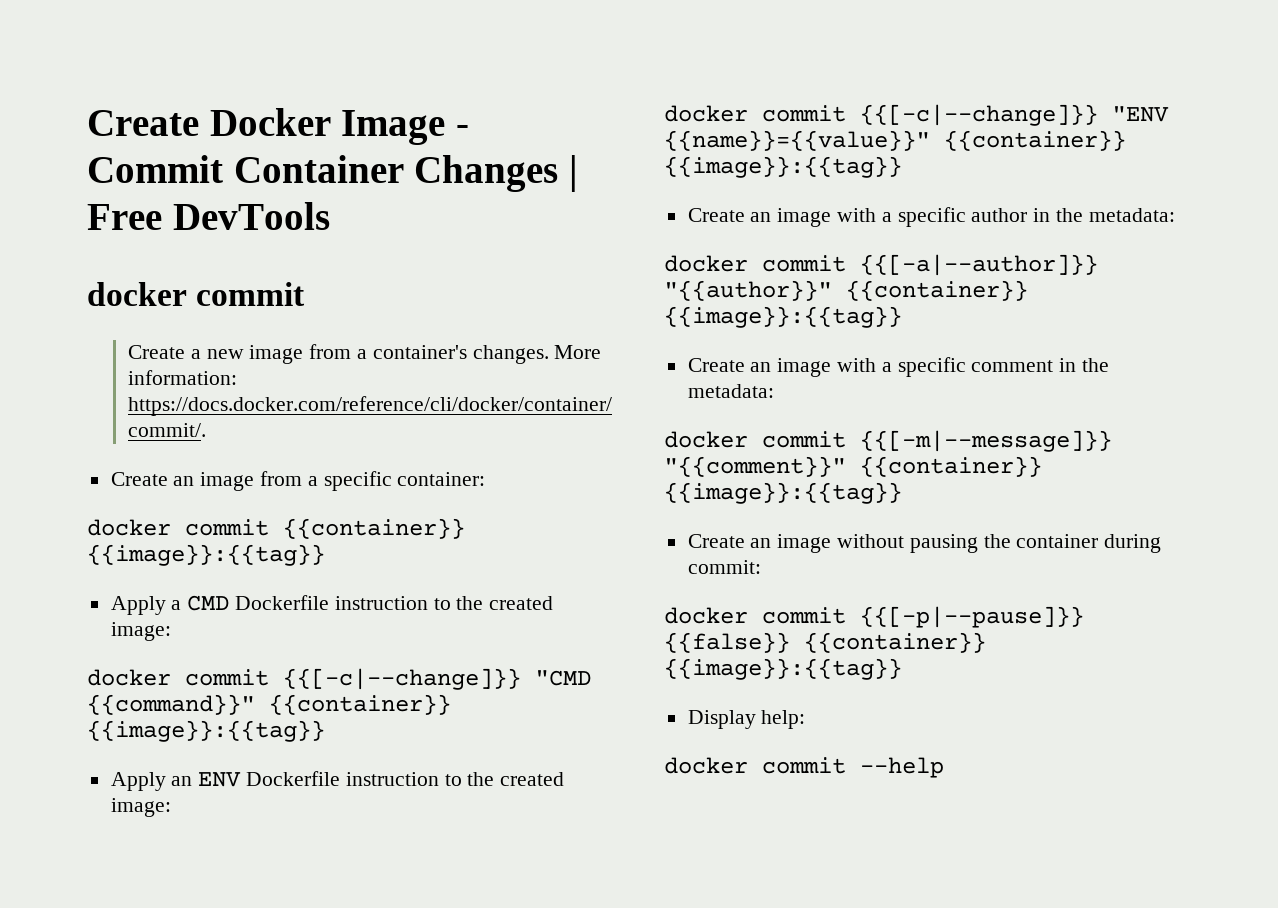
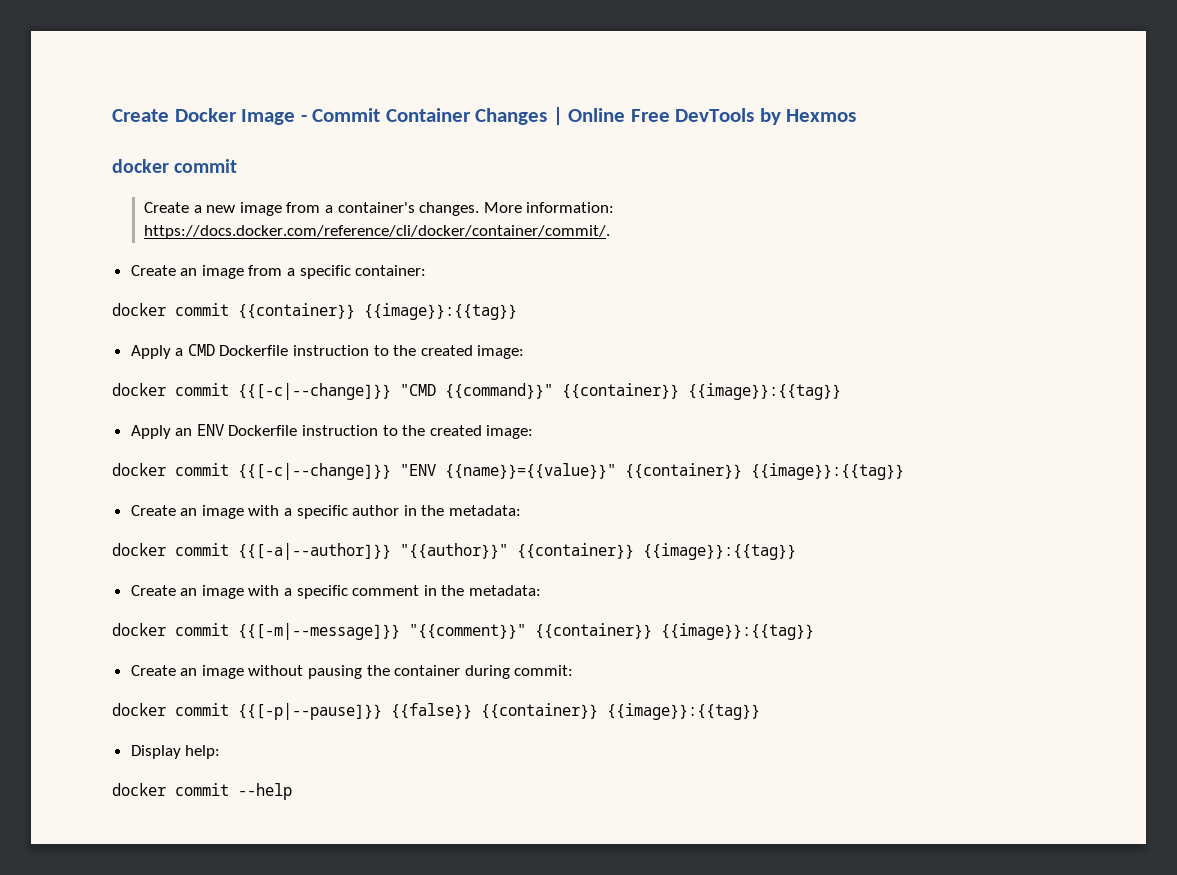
(578, 173) none -> [568,108,626,122] Online
(330, 216) none -> [759,108,857,125] by Hexmos

